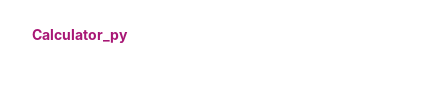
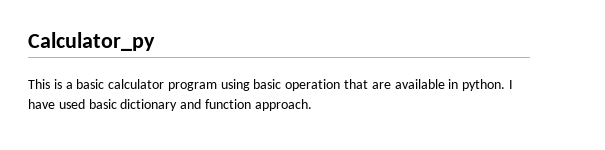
(128, 36) none -> [28,79,513,91] [28,99,312,111] // This is a basic calculator program using basic operation that are available in python. I have used basic dictionary and function approach.

